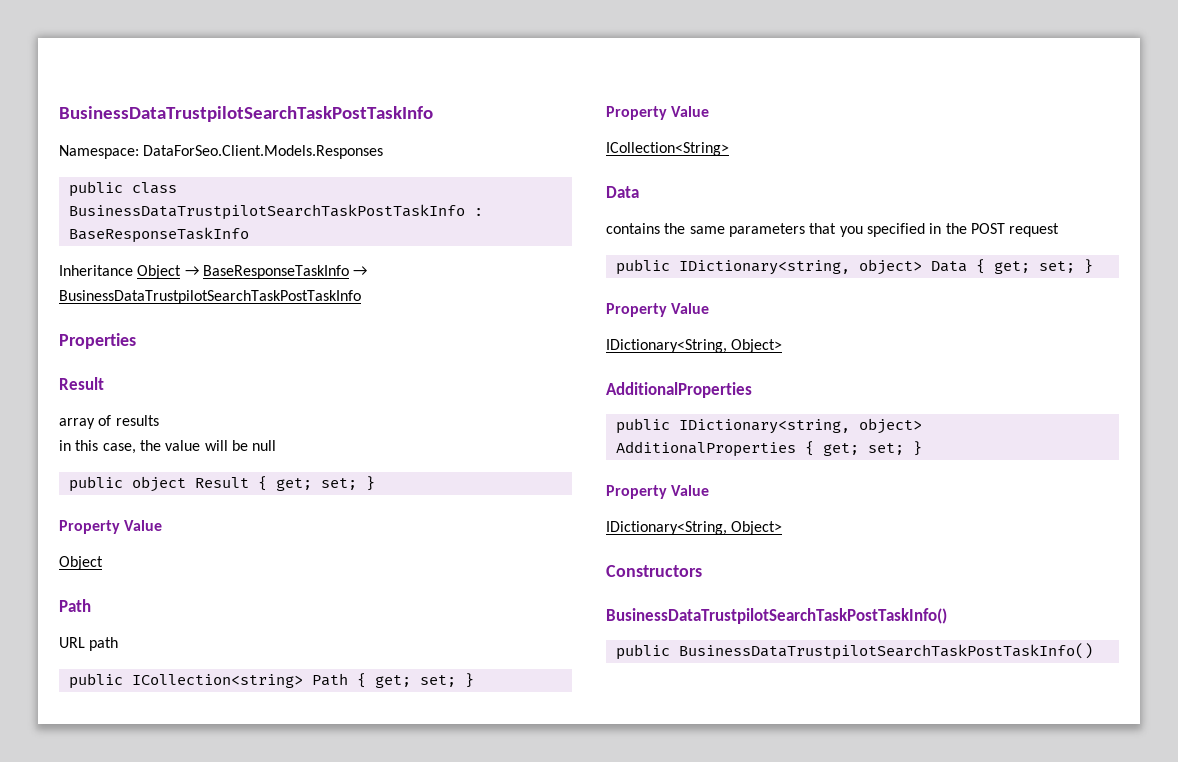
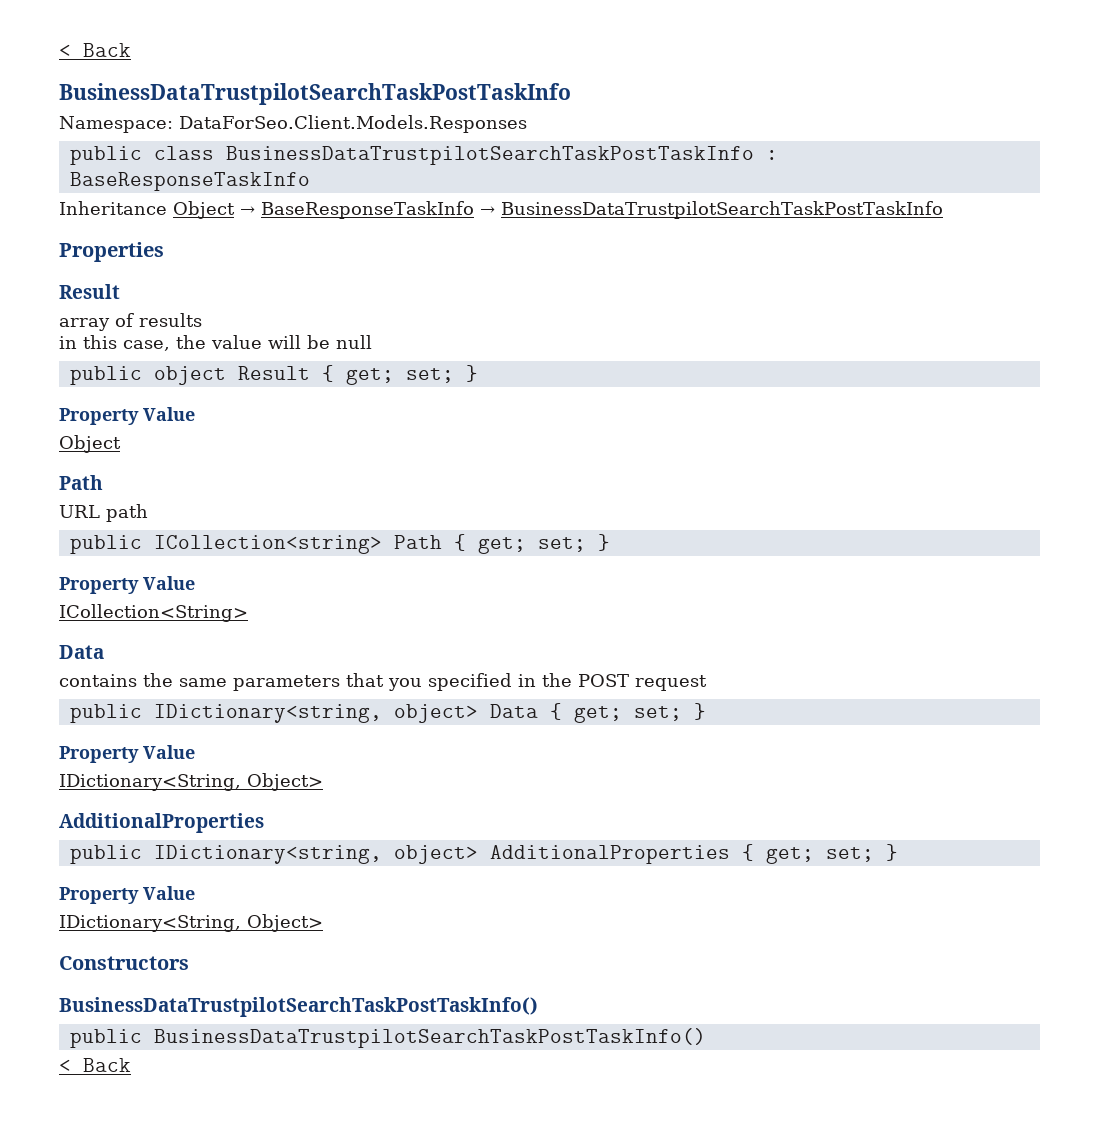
(59, 114) none -> [59,43,131,57] < Back //
(1093, 651) none -> [59,1058,131,1072] // < Back

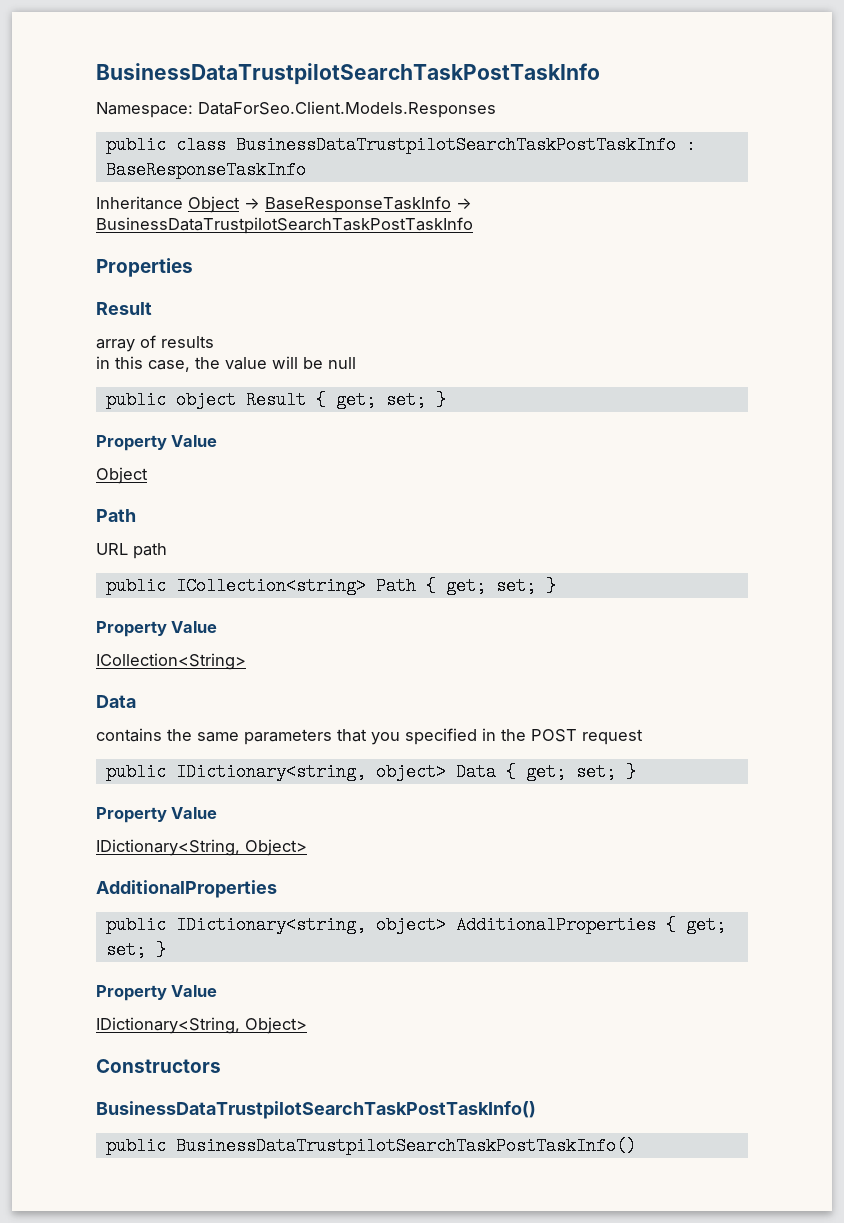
[59,43,131,57] < Back // -> (96, 74) none
[59,1058,131,1072] // < Back -> (636, 1146) none

